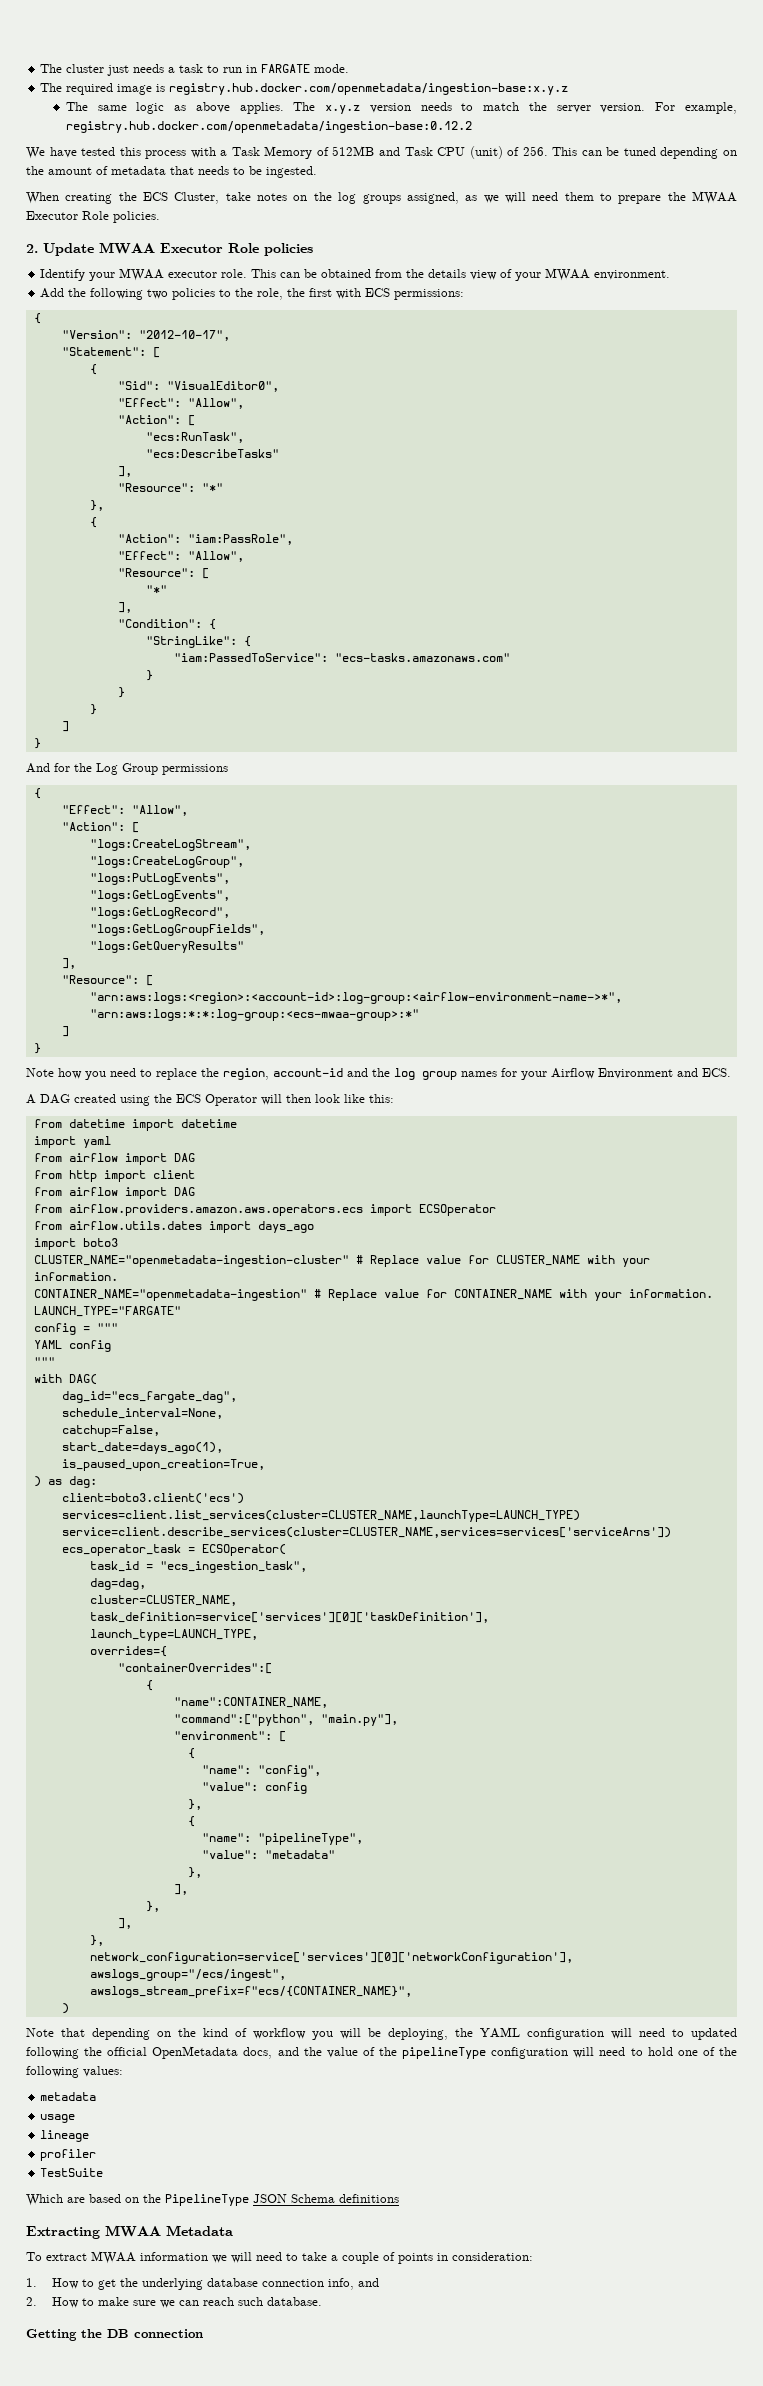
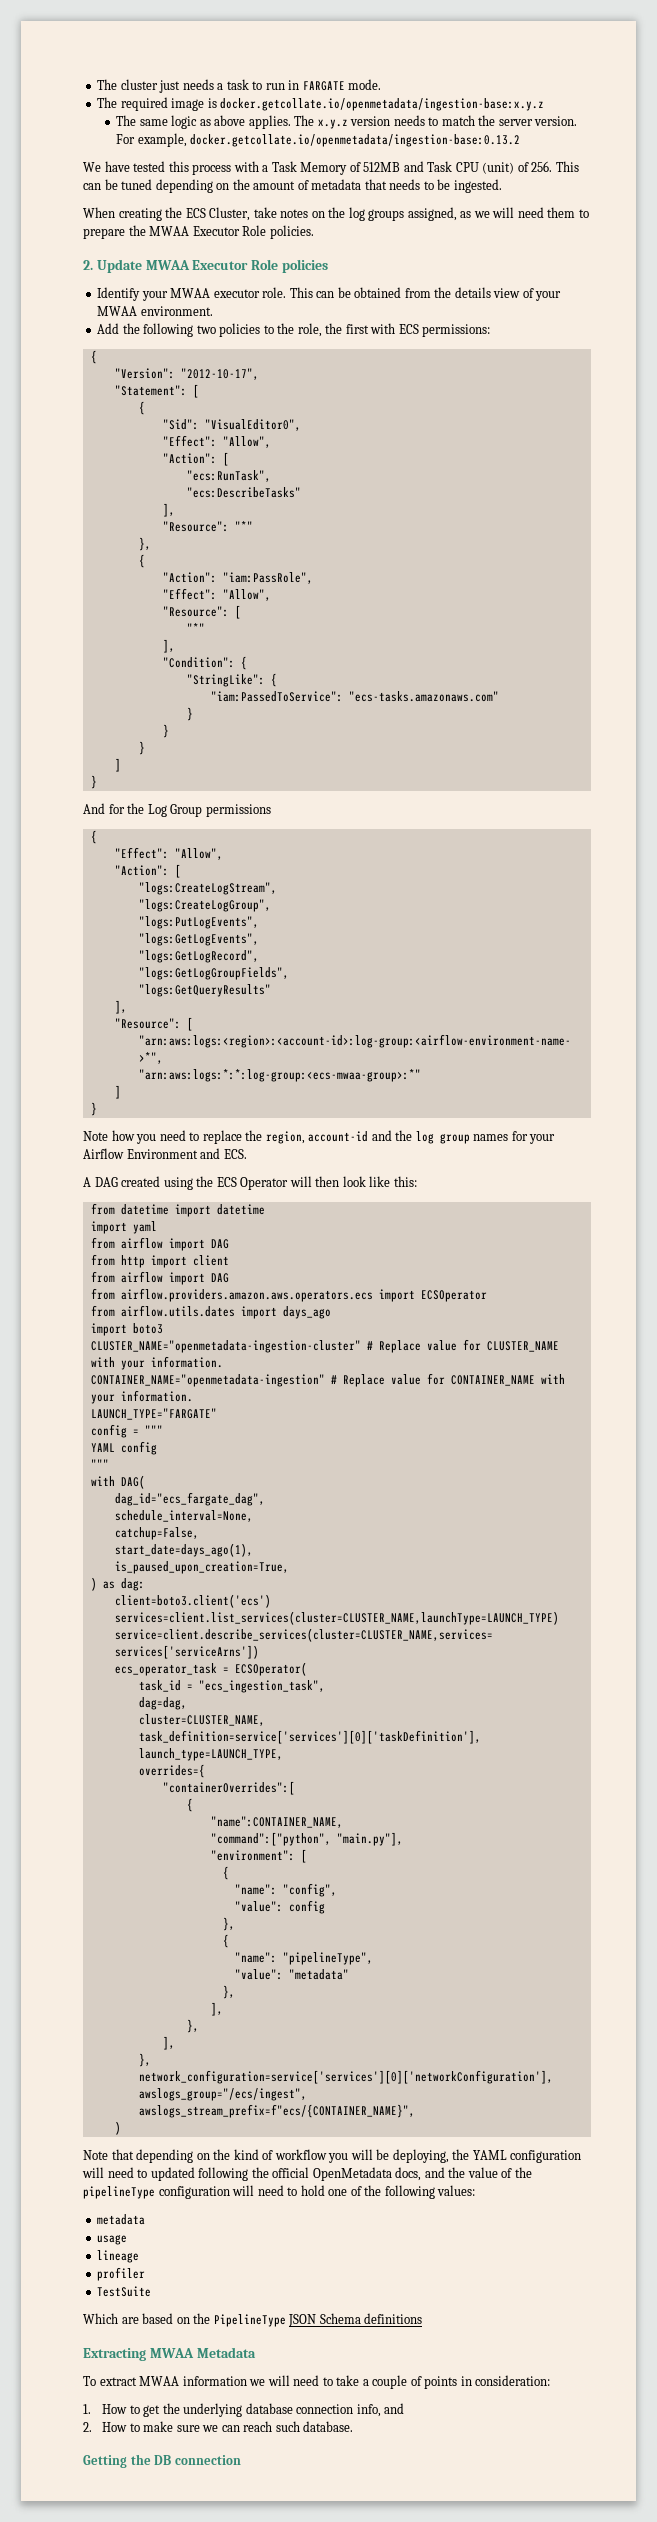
[169,83,569,95] registry.hub.docker.com/openmetadata/ingestion-base:x.y.z -> [220,98,545,111] docker.getcollate.io/openmetadata/ingestion-base:x.y.z
[65,121,472,133] registry.hub.docker.com/openmetadata/ingestion-base:0.12.2 -> [190,134,521,147] docker.getcollate.io/openmetadata/ingestion-base:0.13.2

